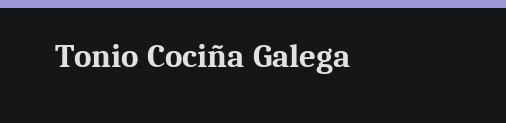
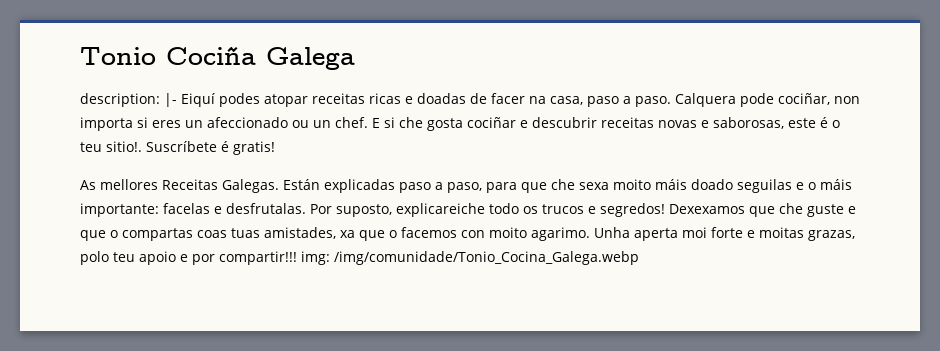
(350, 59) none -> [80,93,860,107] [80,117,840,131] [80,141,275,155] [80,179,852,193] [80,203,856,217] [80,227,855,241] [80,251,639,265] // description: |- Eiquí podes atopar receitas ricas e doadas de facer na casa, paso a paso. Calquera pode cociñar, non importa si eres un afeccionado ou un chef. E si che gosta cociñar e descubrir receitas novas e saborosas, este é o teu sitio!. Suscríbete é gratis! // As mellores Receitas Galegas. Están explicadas paso a paso, para que che sexa moito máis doado seguilas e o máis importante: facelas e desfrutalas. Por suposto, explicareiche todo os trucos e segredos! Dexexamos que che guste e que o compartas coas tuas amistades, xa que o facemos con moito agarimo. Unha aperta moi forte e moitas grazas, polo teu apoio e por compartir!!! img: /img/comunidade/Tonio_Cocina_Galega.webp

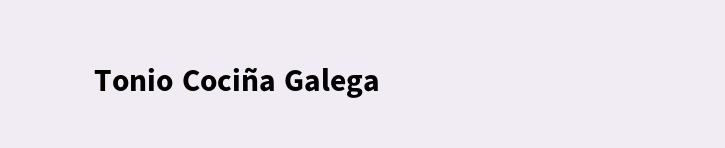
[80,93,860,107] [80,117,840,131] [80,141,275,155] [80,179,852,193] [80,203,856,217] [80,227,855,241] [80,251,639,265] // description: |- Eiquí podes atopar receitas ricas e doadas de facer na casa, paso a paso. Calquera pode cociñar, non importa si eres un afeccionado ou un chef. E si che gosta cociñar e descubrir receitas novas e saborosas, este é o teu sitio!. Suscríbete é gratis! // As mellores Receitas Galegas. Están explicadas paso a paso, para que che sexa moito máis doado seguilas e o máis importante: facelas e desfrutalas. Por suposto, explicareiche todo os trucos e segredos! Dexexamos que che guste e que o compartas coas tuas amistades, xa que o facemos con moito agarimo. Unha aperta moi forte e moitas grazas, polo teu apoio e por compartir!!! img: /img/comunidade/Tonio_Cocina_Galega.webp -> (381, 83) none

